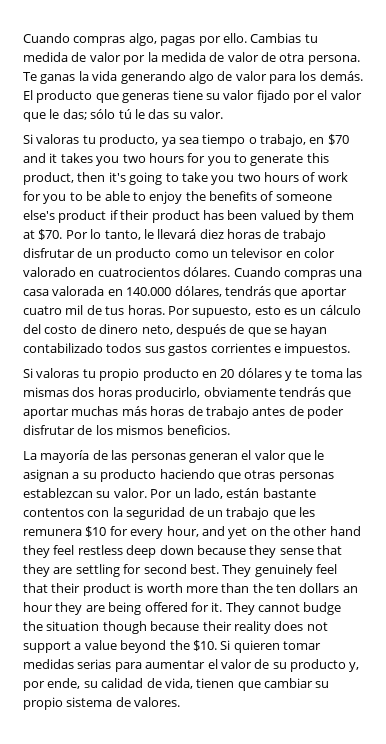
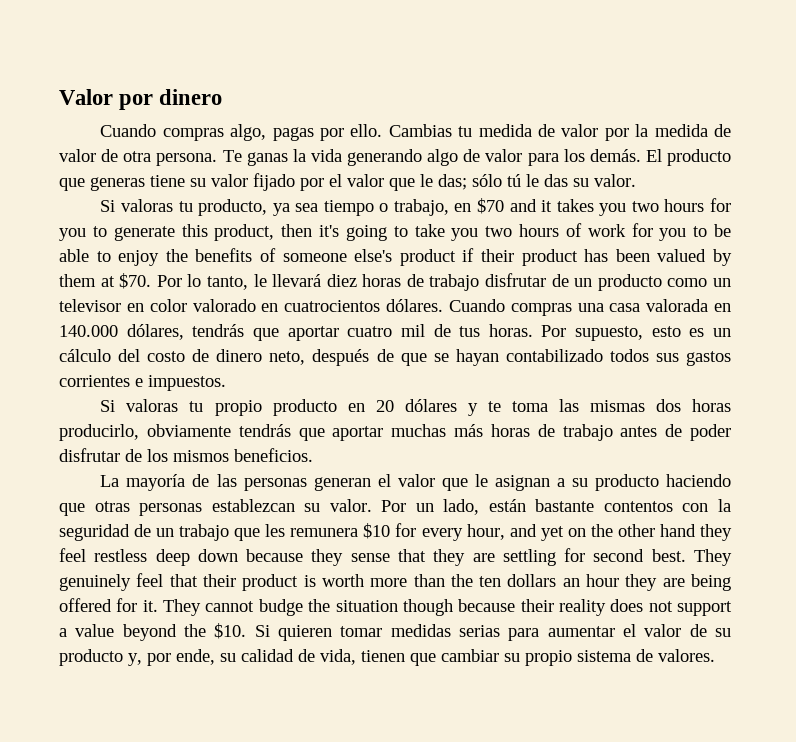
(23, 38) none -> [59,89,223,110] Valor por dinero //

